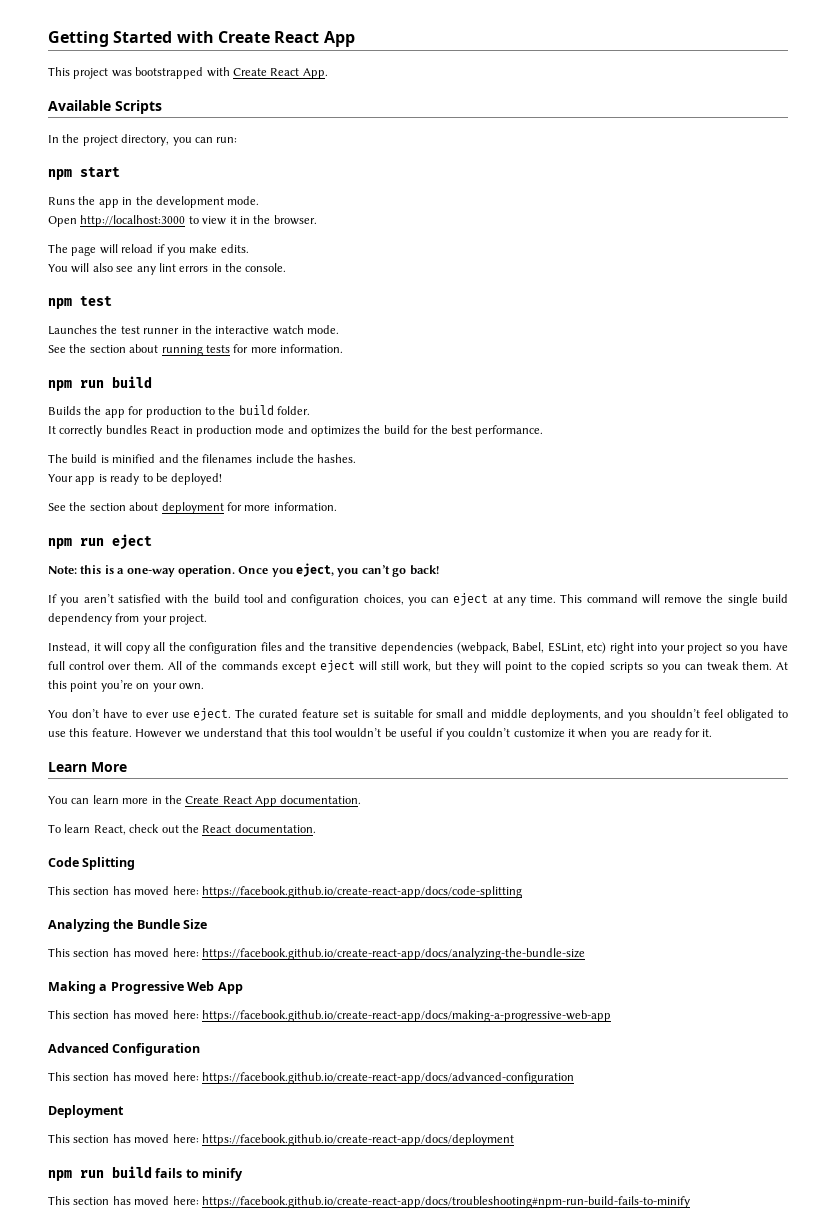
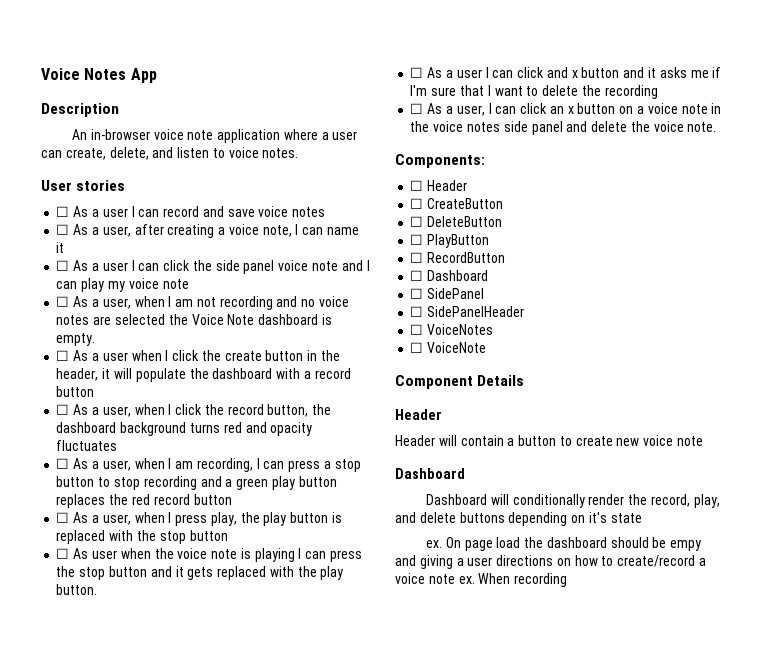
[48,31,355,47] [48,67,328,79] [48,100,162,114] [48,134,238,146] [48,167,120,180] [48,196,260,208] [48,215,317,227] [48,244,249,256] [48,263,287,275] [48,296,112,309] [48,325,339,335] [48,344,343,356] [48,376,152,391] [48,405,310,418] [48,425,544,437] [48,454,357,463] [48,473,223,485] [48,502,337,514] [48,534,152,550] [48,563,439,577] [48,593,788,606] [48,613,208,625] [48,642,788,654] [48,660,789,673] [48,680,204,692] [48,708,789,721] [48,728,713,740] [48,762,127,772] [48,795,362,807] [48,824,316,835] [48,857,136,870] [48,886,522,898] [48,919,208,932] [48,948,585,960] [48,981,243,994] [48,1010,611,1022] [48,1043,201,1056] [48,1072,574,1084] [48,1105,124,1118] [48,1134,514,1146] [48,1166,244,1181] [48,1196,690,1208] Getting Started with Create React App // This project was bootstrapped with Create React App. // Available Scripts // In the project directory, you can run: // npm start // Runs the app in the development mode. // Open http://localhost:3000 to view it in the browser. // The page will reload if you make edits. // You will also see any lint errors in the console. // npm test // Launches the test runner in the interactive watch mode. // See the section about running tests for more information. // npm run build // Builds the app for production to the build folder. // It correctly bundles React in production mode and optimizes the build for the best performance. // The build is minified and the filenames include the hashes. // Your app is ready to be deployed! // See the section about deployment for more information. // npm run eject // Note: this is a one-way operation. Once you eject, you can’t go back! // If you aren’t satisfied with the build tool and configuration choices, you can eject at any time. This command will remove the single build dependency from your project. // Instead, it will copy all the configuration files and the transitive dependencies (webpack, Babel, ESLint, etc) right into your project so you have full control over them. All of the commands except eject will still work, but they will point to the copied scripts so you can tweak them. At this point you’re on your own. // You don’t have to ever use eject. The curated feature set is suitable for small and middle deployments, and you shouldn’t feel obligated to use this feature. However we understand that this tool wouldn’t be useful if you couldn’t customize it when you are ready for it. // Learn More // You can learn more in the Create React App documentation. // To learn React, check out the React documentation. // Code Splitting // This section has moved here: https://facebook.github.io/create-react-app/docs/code-splitting // Analyzing the Bundle Size // This section has moved here: https://facebook.github.io/create-react-app/docs/analyzing-the-bundle-size // Making a Progressive Web App // This section has moved here: https://facebook.github.io/create-react-app/docs/making-a-progressive-web-app // Advanced Configuration // This section has moved here: https://facebook.github.io/create-react-app/docs/advanced-configuration // Deployment // This section has moved here: https://facebook.github.io/create-react-app/docs/deployment // npm run build fails to minify // This section has moved here: https://facebook.github.io/create-react-app/docs/troubleshooting#npm-run-build-fails-to-minify -> [41,68,157,83] [41,103,119,117] [72,129,358,143] [41,147,299,160] [41,180,126,191] [56,206,326,217] [56,224,359,238] [56,242,65,253] [56,260,370,274] [56,278,189,292] [56,296,349,310] [56,314,332,325] [56,333,96,346] [56,350,340,361] [56,368,351,382] [56,386,95,397] [56,404,332,417] [56,422,313,436] [56,440,118,451] [56,458,361,472] [56,476,337,490] [56,494,232,508] [56,512,342,526] [56,530,228,544] [56,548,362,562] [56,566,344,580] [56,584,98,595] [410,67,722,78] [410,85,658,99] [410,103,722,116] [410,121,717,135] [395,154,485,168] [410,180,468,191] [410,198,504,209] [410,216,503,227] [410,234,490,248] [410,252,506,263] [410,270,489,281] [410,288,485,299] [410,306,525,317] [410,324,494,335] [410,342,487,353] [395,375,525,389] [395,409,442,420] [395,435,704,446] [395,468,465,479] [426,494,720,508] [395,512,642,526] [426,537,702,551] [395,555,707,569] [395,573,568,587] Voice Notes App // Description // An in-browser voice note application where a user can create, delete, and listen to voice notes. // User stories // ☐ As a user I can record and save voice notes // ☐ As a user, after creating a voice note, I can name it // ☐ As a user I can click the side panel voice note and I can play my voice note // ☐ As a user, when I am not recording and no voice notes are selected the Voice Note dashboard is empty. // ☐ As a user when I click the create button in the header, it will populate the dashboard with a record button // ☐ As a user, when I click the record button, the dashboard background turns red and opacity fluctuates // ☐ As a user, when I am recording, I can press a stop button to stop recording and a green play button replaces the red record button // ☐ As a user, when I press play, the play button is replaced with the stop button // ☐ As user when the voice note is playing I can press the stop button and it gets replaced with the play button. // ☐ As a user I can click and x button and it asks me if I'm sure that I want to delete the recording // ☐ As a user, I can click an x button on a voice note in the voice notes side panel and delete the voice note. // Components: // ☐ Header // ☐ CreateButton // ☐ DeleteButton // ☐ PlayButton // ☐ RecordButton // ☐ Dashboard // ☐ SidePanel // ☐ SidePanelHeader // ☐ VoiceNotes // ☐ VoiceNote // Component Details // Header // Header will contain a button to create new voice note // Dashboard // Dashboard will conditionally render the record, play, and delete buttons depending on it's state // ex. On page load the dashboard should be empy and giving a user directions on how to create/record a voice note ex. When recording

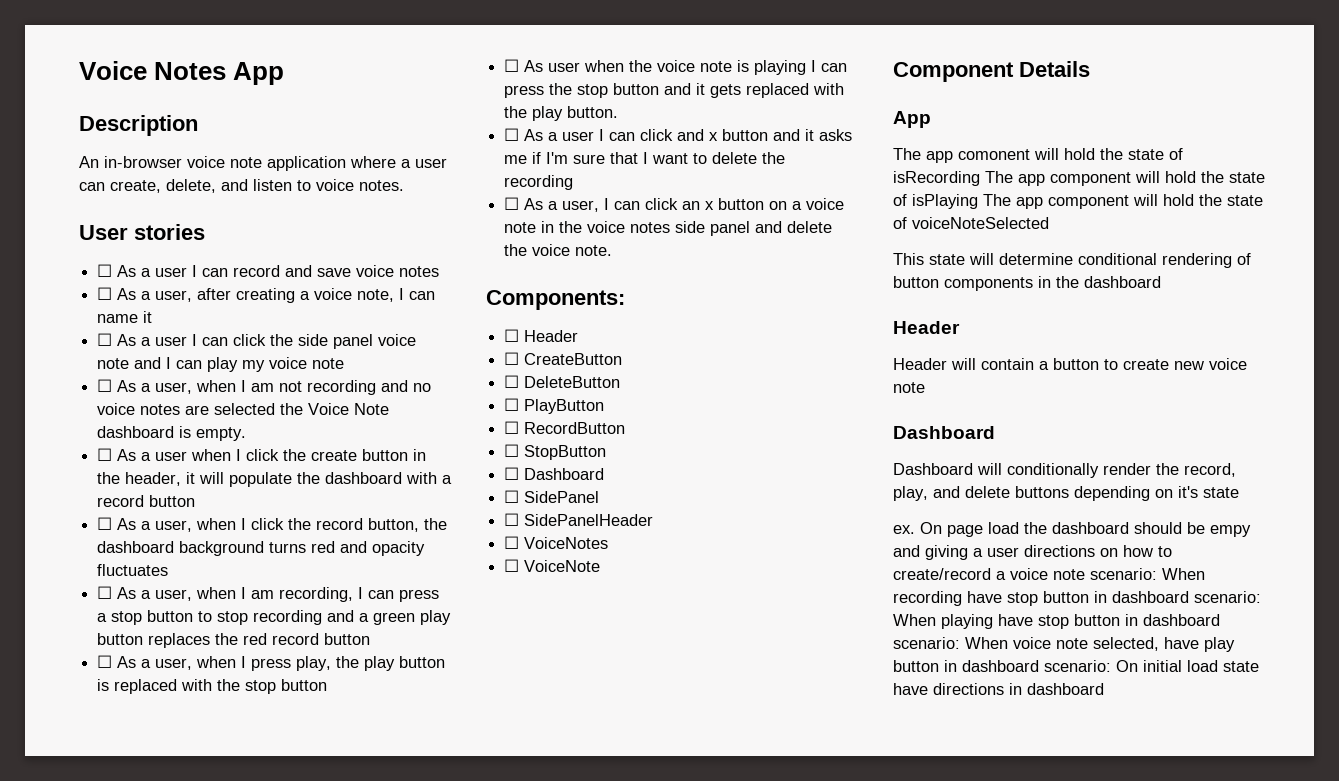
(506, 257) none -> [504,444,607,460] // ☐ StopButton
(525, 380) none -> [893,111,931,128] [893,148,1183,163] [893,171,1265,186] [893,194,1263,209] [893,217,1049,229] [893,253,1251,268] [893,276,1161,291] // App // The app comonent will hold the state of isRecording The app component will hold the state of isPlaying The app component will hold the state of voiceNoteSelected // This state will determine conditional rendering of button components in the dashboard
[458,576,475,584] ex. -> [1090,568,1157,580] scenario:
(568, 580) none -> [967,591,1261,606] [893,614,1220,629] [893,637,1235,652] [893,660,1259,672] [893,683,1104,695] have stop button in dashboard scenario: When playing have stop button in dashboard scenario: When voice note selected, have play button in dashboard scenario: On initial load state have directions in dashboard

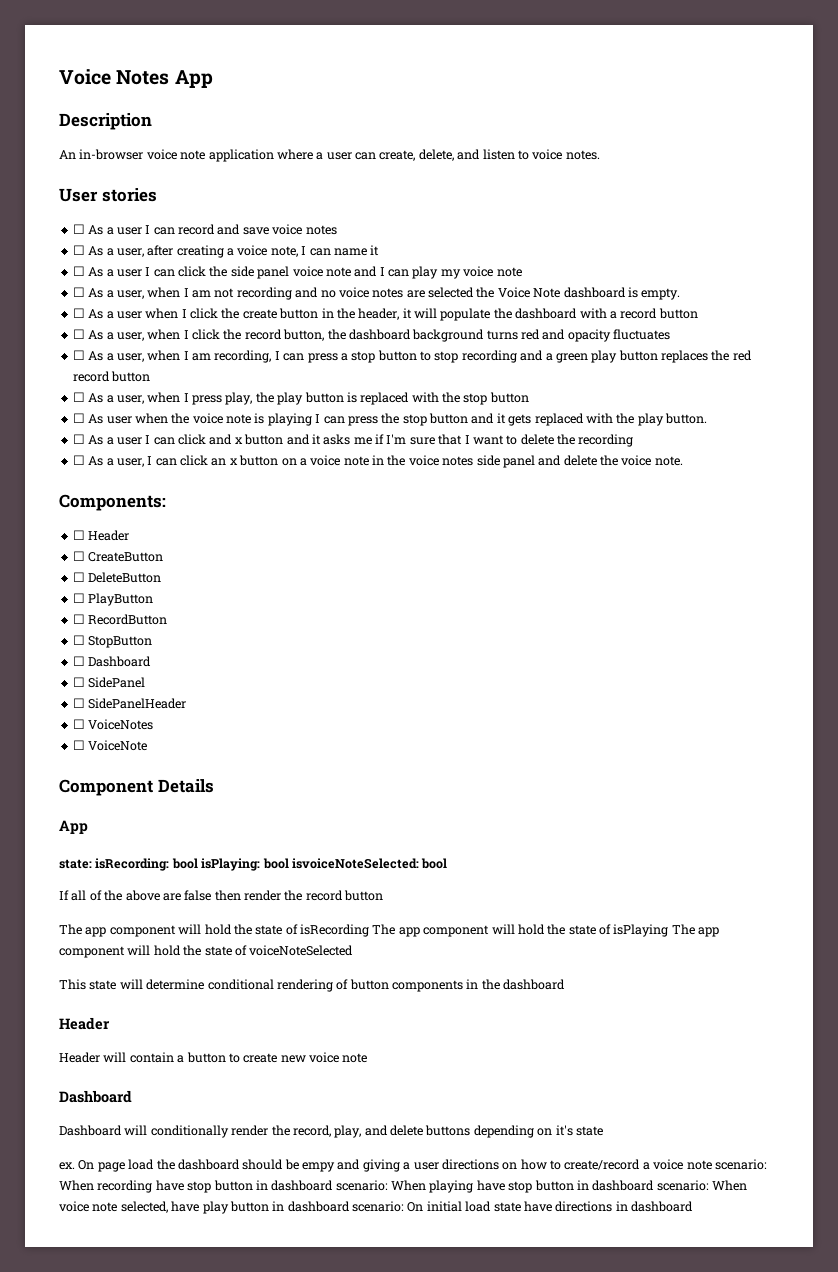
[893,148,1030,163] // The app comonent -> [59,858,448,871] [59,890,384,901] [59,924,176,937] // state: isRecording: bool isPlaying: bool isvoiceNoteSelected: bool // If all of the above are false then render the record button // The app component

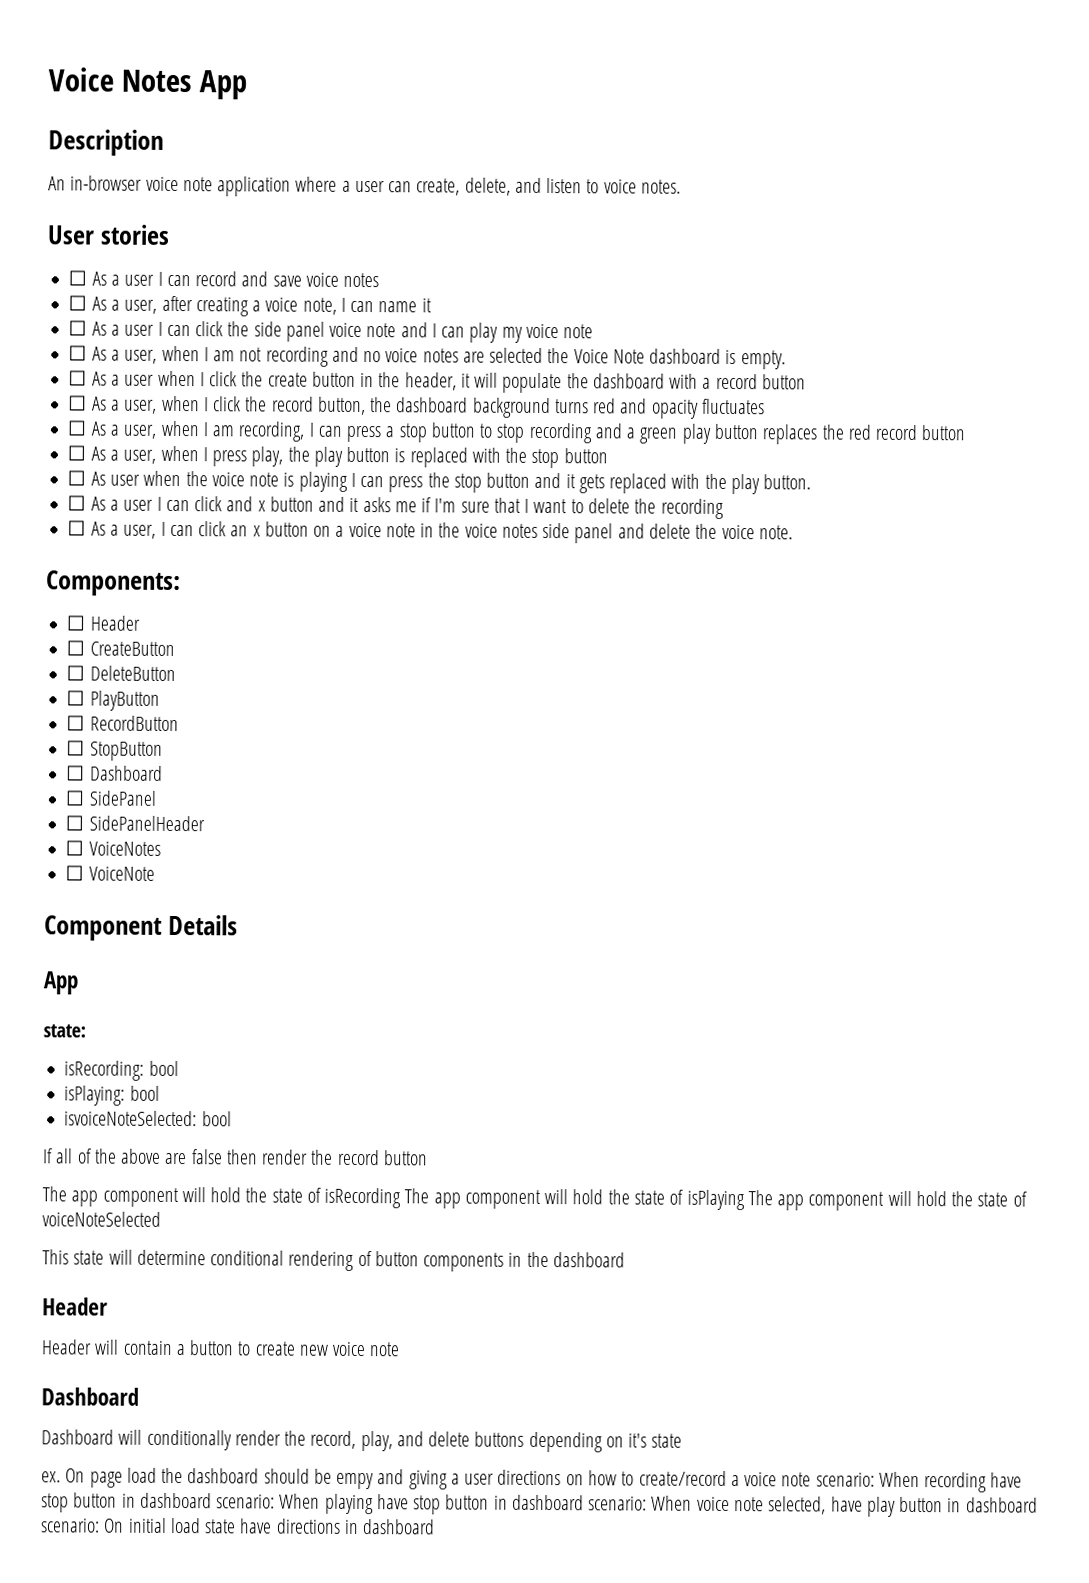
(92, 864) none -> (86, 1031) //
(198, 863) none -> (179, 1068) //
(289, 863) none -> (160, 1093) //

